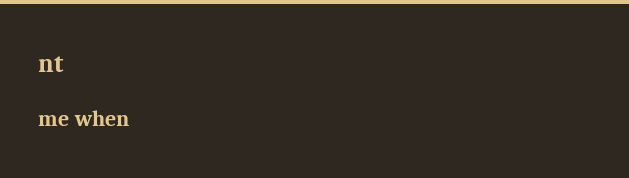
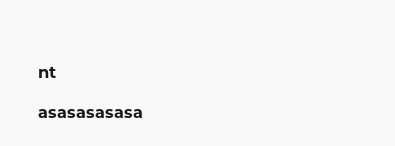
[38,110,129,126] me when -> [38,109,143,118] asasasasasa

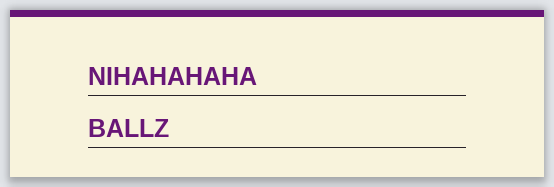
[38,66,56,78] [38,109,143,118] nt // asasasasasa -> [88,67,257,85] [88,119,169,137] NIHAHAHAHA // BALLZ

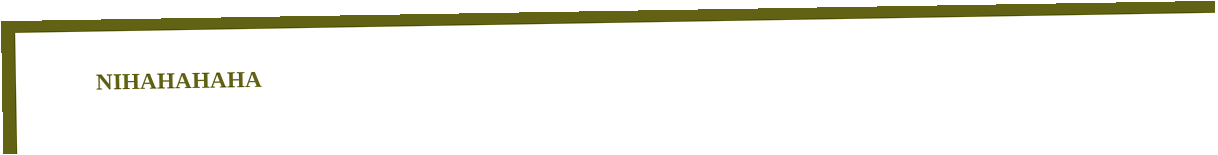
[88,119,169,137] // BALLZ -> (263, 80) none

